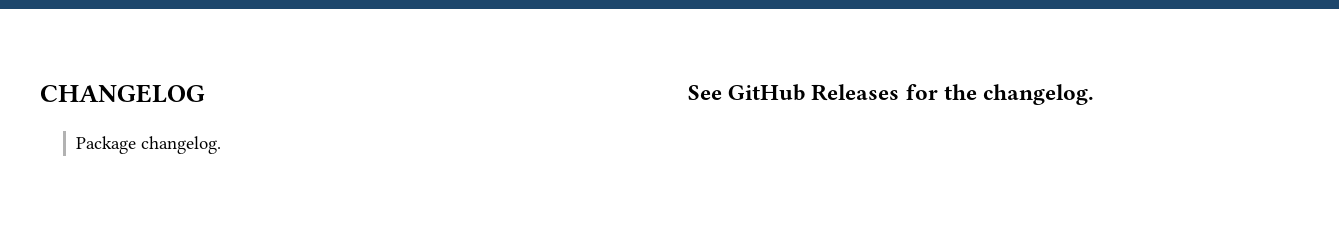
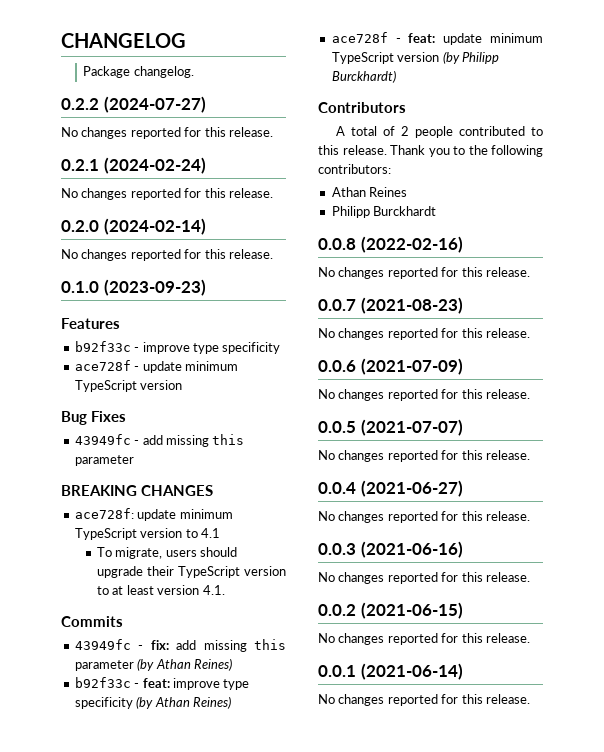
[688,84,1095,105] See GitHub Releases for the changelog. -> [61,96,206,113] [61,127,273,139] [61,157,206,174] [61,188,273,200] [61,218,206,235] [61,249,273,261] [61,279,206,296] [61,318,120,329] [74,341,281,354] [74,360,238,373] [74,380,183,392] [61,411,126,425] [74,434,245,447] [74,455,134,466] [61,485,213,496] [74,508,233,521] [74,528,220,540] [97,547,238,559] [97,566,286,578] [97,585,225,595] [61,616,123,627] [74,639,286,652] [74,658,232,671] [74,677,250,690] [74,696,231,709] [331,32,543,45] [331,51,499,64] [331,70,396,83] [318,102,406,113] [336,126,543,138] [318,145,543,157] [318,164,391,174] [331,187,408,197] [331,206,437,218] [318,236,463,253] [318,267,530,279] [318,297,463,314] [318,328,530,340] [318,358,463,375] [318,389,530,401] [318,419,463,436] [318,450,530,462] [318,480,463,497] [318,511,530,523] [318,541,463,558] [318,572,530,584] [318,602,463,619] [318,633,530,645] [318,663,463,680] [318,694,530,706] 0.2.2 (2024-07-27) // No changes reported for this release. // 0.2.1 (2024-02-24) // No changes reported for this release. // 0.2.0 (2024-02-14) // No changes reported for this release. // 0.1.0 (2023-09-23) // Features // b92f33c - improve type specificity // ace728f - update minimum TypeScript version // Bug Fixes // 43949fc - add missing this parameter // BREAKING CHANGES // ace728f: update minimum TypeScript version to 4.1 // To migrate, users should upgrade their TypeScript version to at least version 4.1. // Commits // 43949fc - fix: add missing this parameter (by Athan Reines) // b92f33c - feat: improve type specificity (by Athan Reines) // ace728f - feat: update minimum TypeScript version (by Philipp Burckhardt) // Contributors // A total of 2 people contributed to this release. Thank you to the following contributors: // Athan Reines // Philipp Burckhardt // 0.0.8 (2022-02-16) // No changes reported for this release. // 0.0.7 (2021-08-23) // No changes reported for this release. // 0.0.6 (2021-07-09) // No changes reported for this release. // 0.0.5 (2021-07-07) // No changes reported for this release. // 0.0.4 (2021-06-27) // No changes reported for this release. // 0.0.3 (2021-06-16) // No changes reported for this release. // 0.0.2 (2021-06-15) // No changes reported for this release. // 0.0.1 (2021-06-14) // No changes reported for this release.

